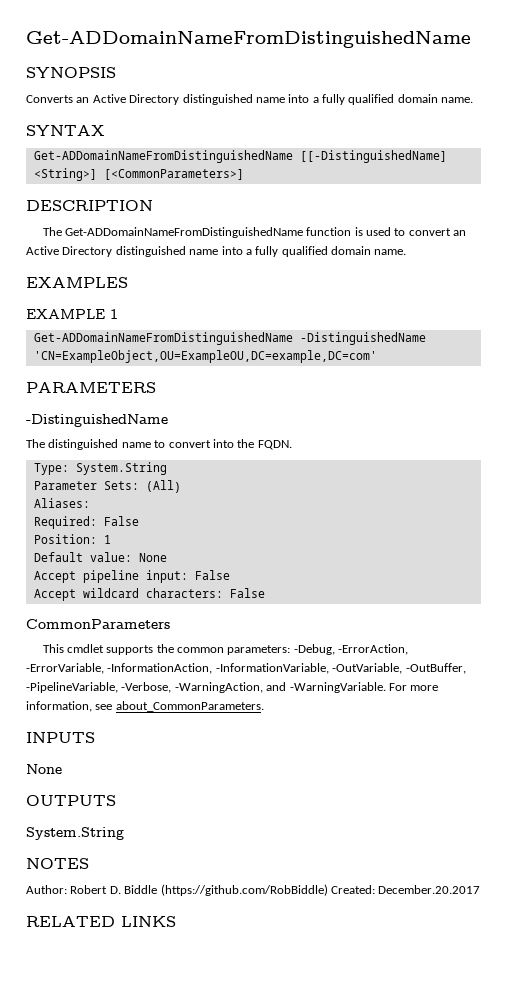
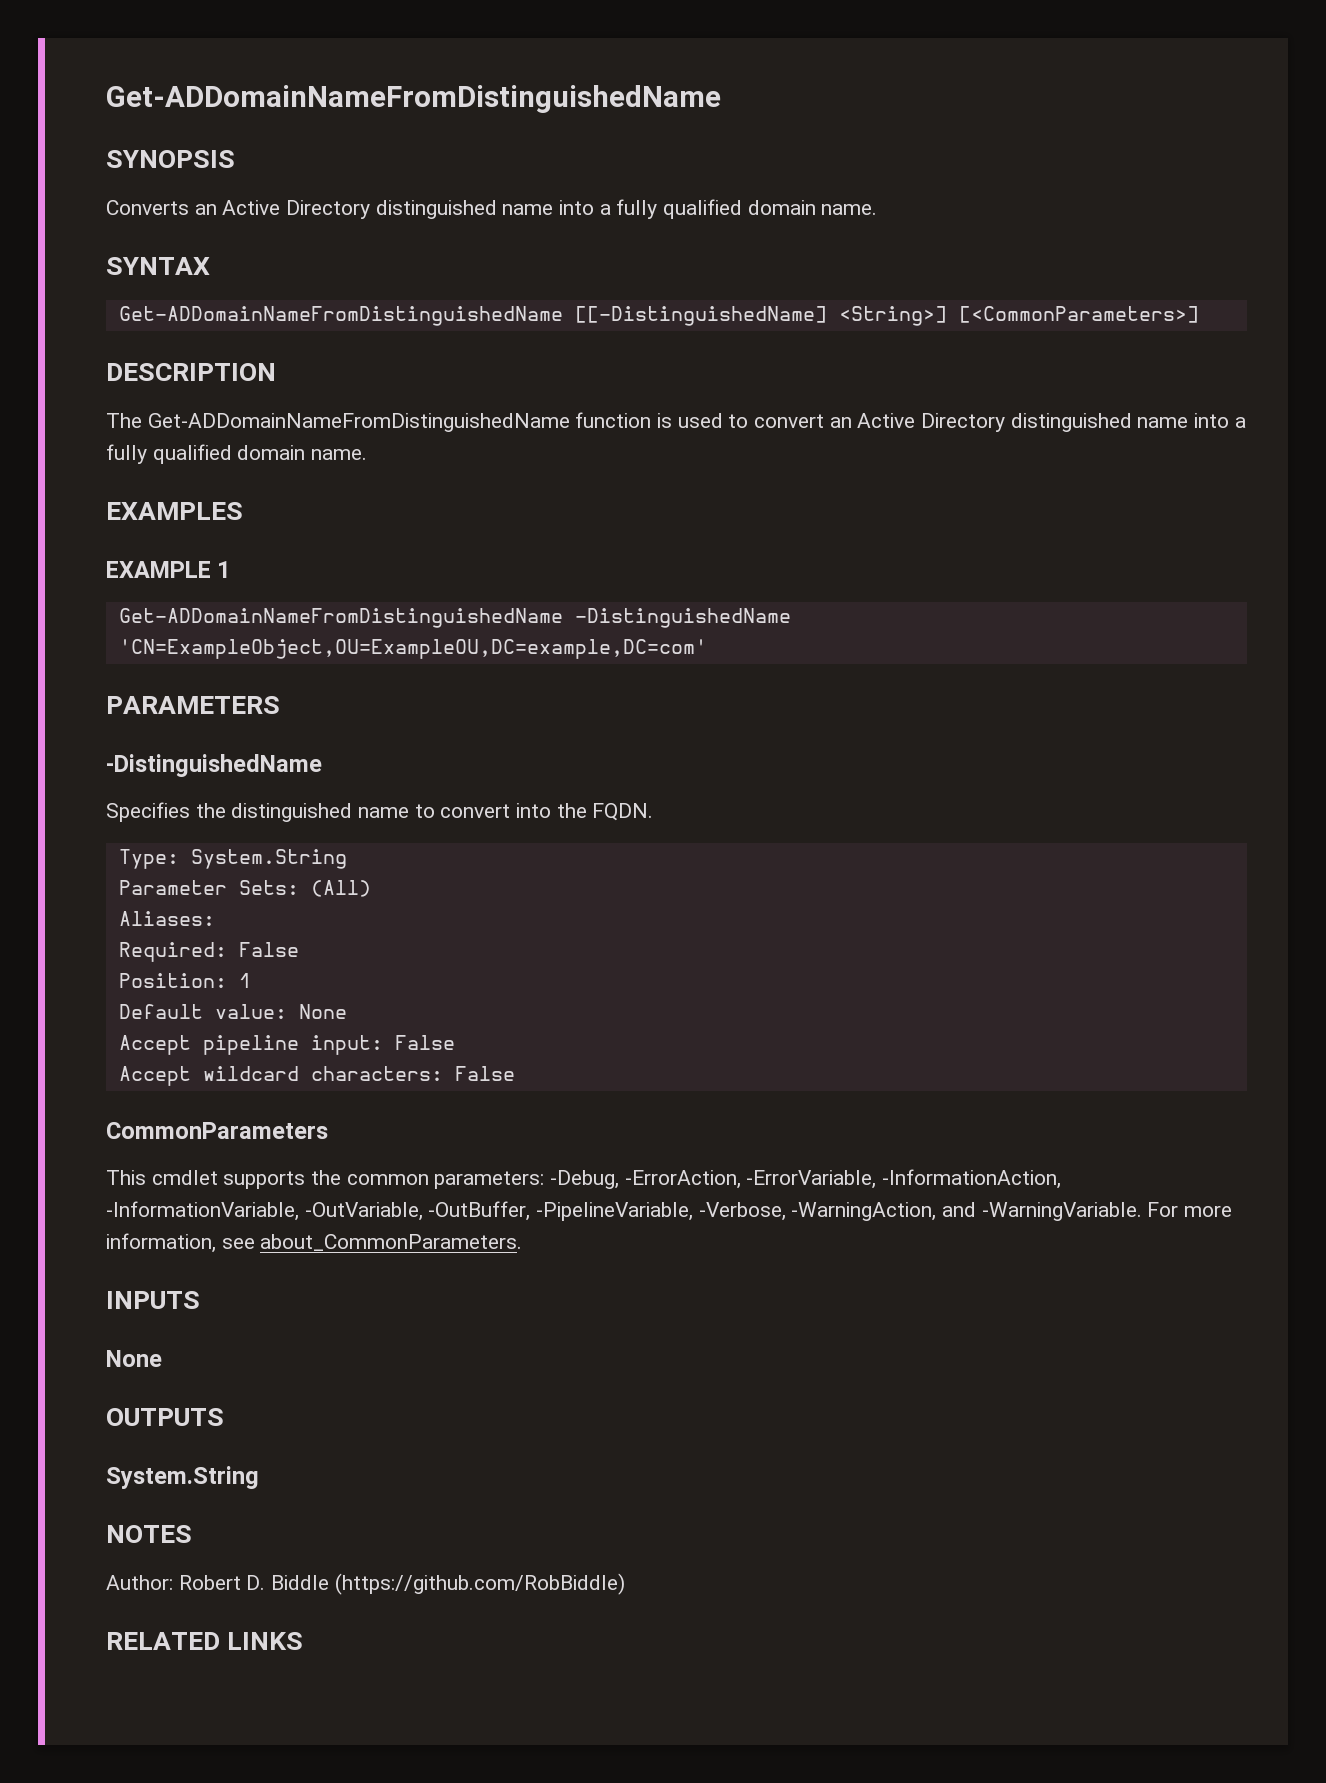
[26,439,45,448] The -> [106,802,226,822] Specifies the
[330,885,481,894] Created: December.20.2017 -> (625, 1584) none

